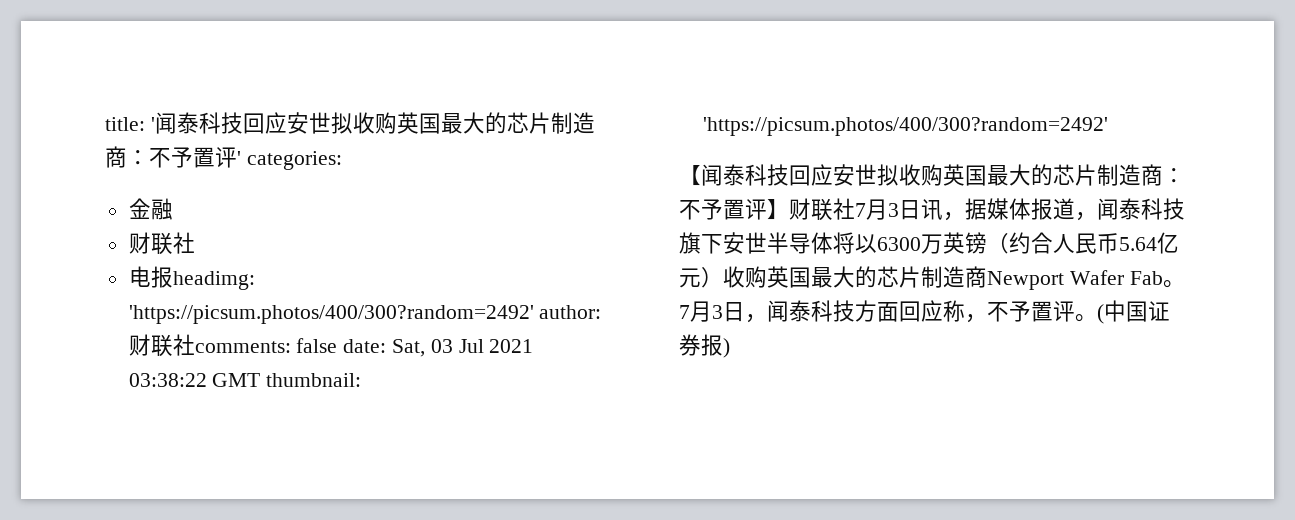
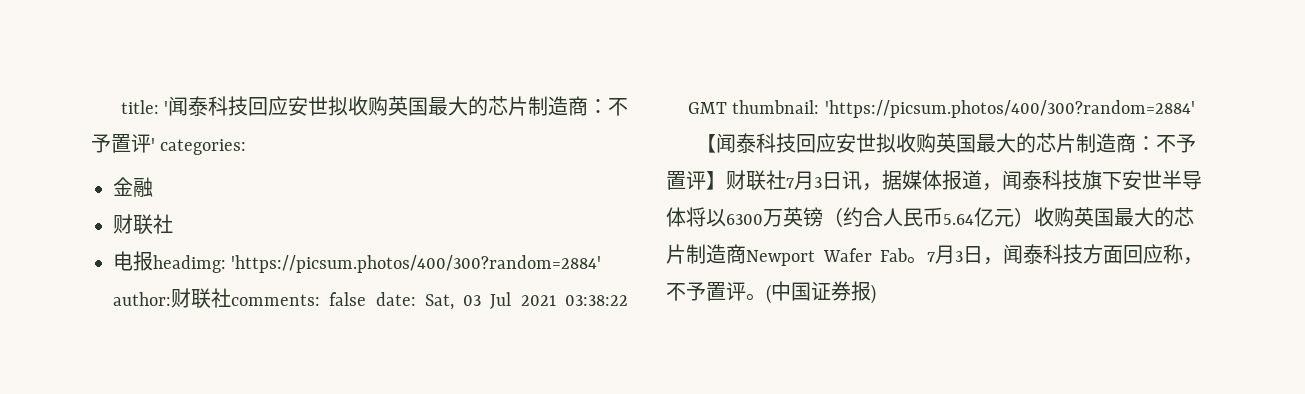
[128,305,534,324] 'https://picsum.photos/400/300?random=2492' -> [231,255,602,273] 'https://picsum.photos/400/300?random=2884'
[702,117,1108,136] 'https://picsum.photos/400/300?random=2492' -> [824,100,1195,118] 'https://picsum.photos/400/300?random=2884'

